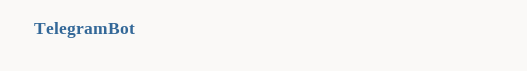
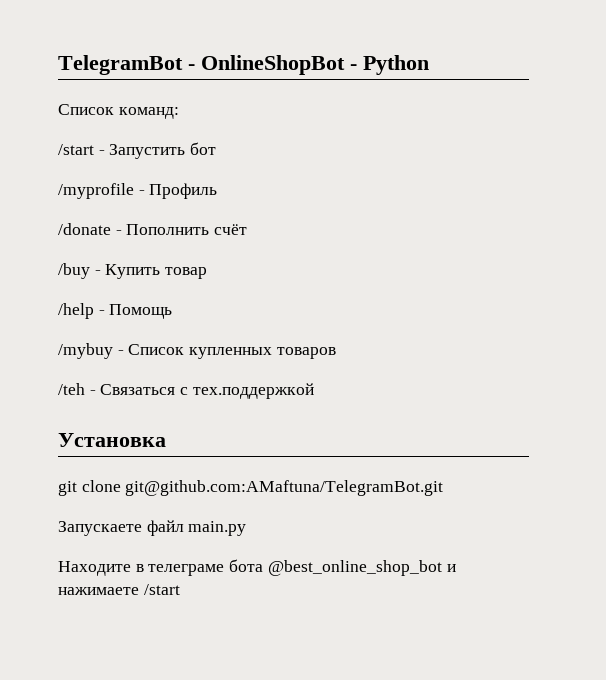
(135, 30) none -> [188,55,429,75] [58,104,179,119] [58,142,217,159] [58,183,218,199] [58,223,248,235] [58,263,208,279] [58,303,173,319] [58,343,336,359] [58,383,314,399] [58,433,166,447] [58,480,444,496] [58,520,247,536] [58,559,456,576] [58,584,180,595] - OnlineShopBot - Python // Список команд: // /start - Запустить бот // /myprofile - Профиль // /donate - Пополнить счёт // /buy - Купить товар // /help - Помощь // /mybuy - Список купленных товаров // /teh - Связаться с тех.поддержкой // Установка // git clone git@github.com:AMaftuna/TelegramBot.git // Запускаете файл main.py // Находите в телеграме бота @best_online_shop_bot и нажимаете /start

